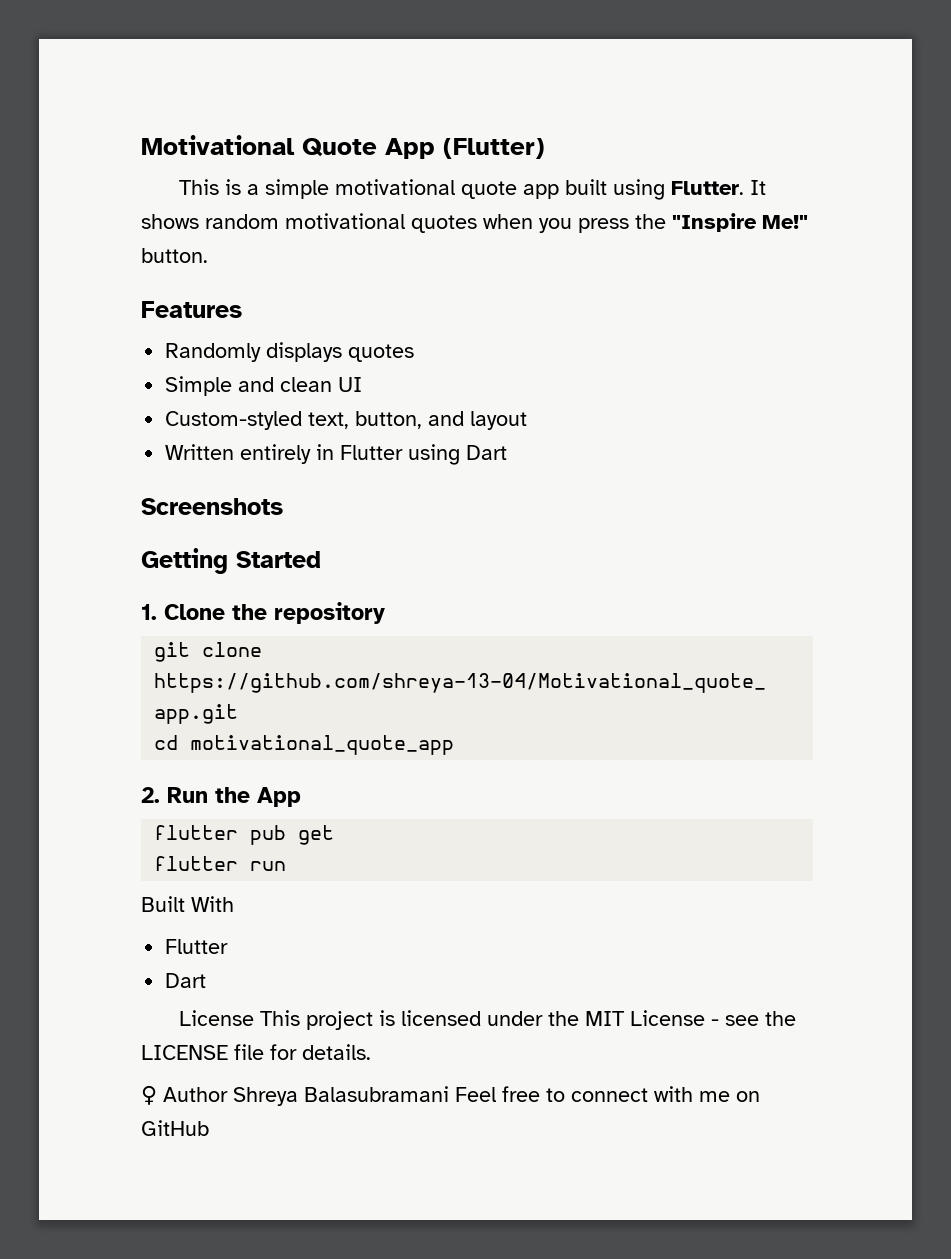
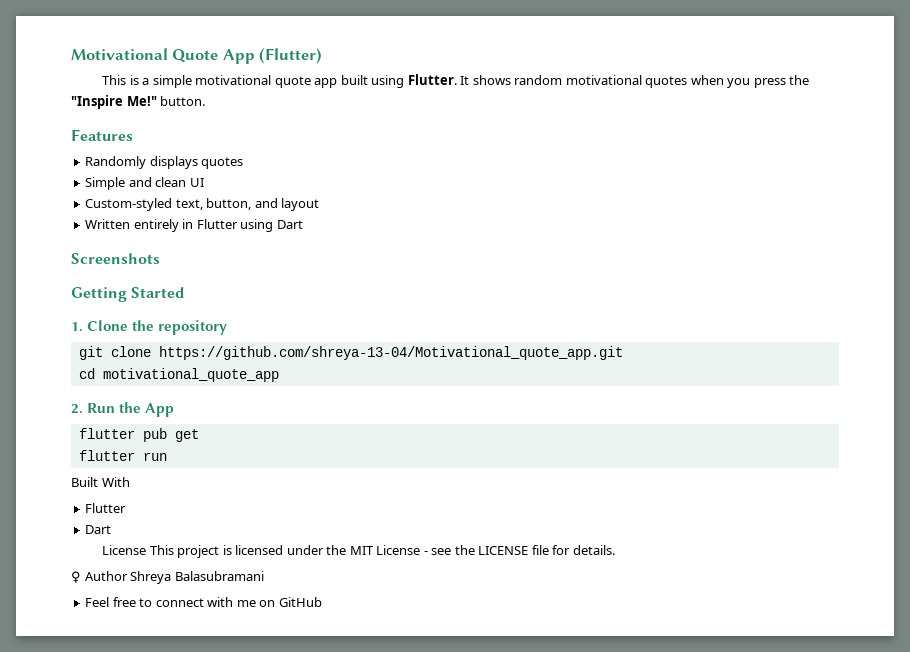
(449, 1094) none -> (264, 576) //

